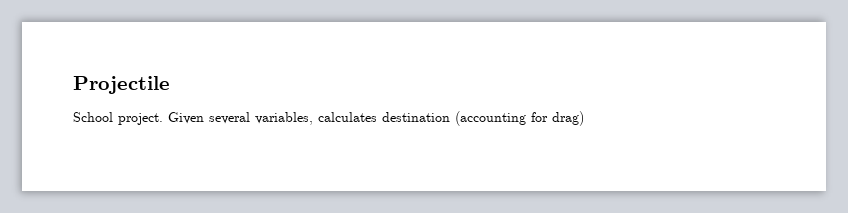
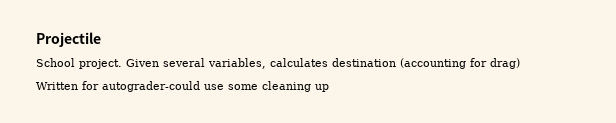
(584, 118) none -> [36,81,329,92] // Written for autograder-could use some cleaning up

